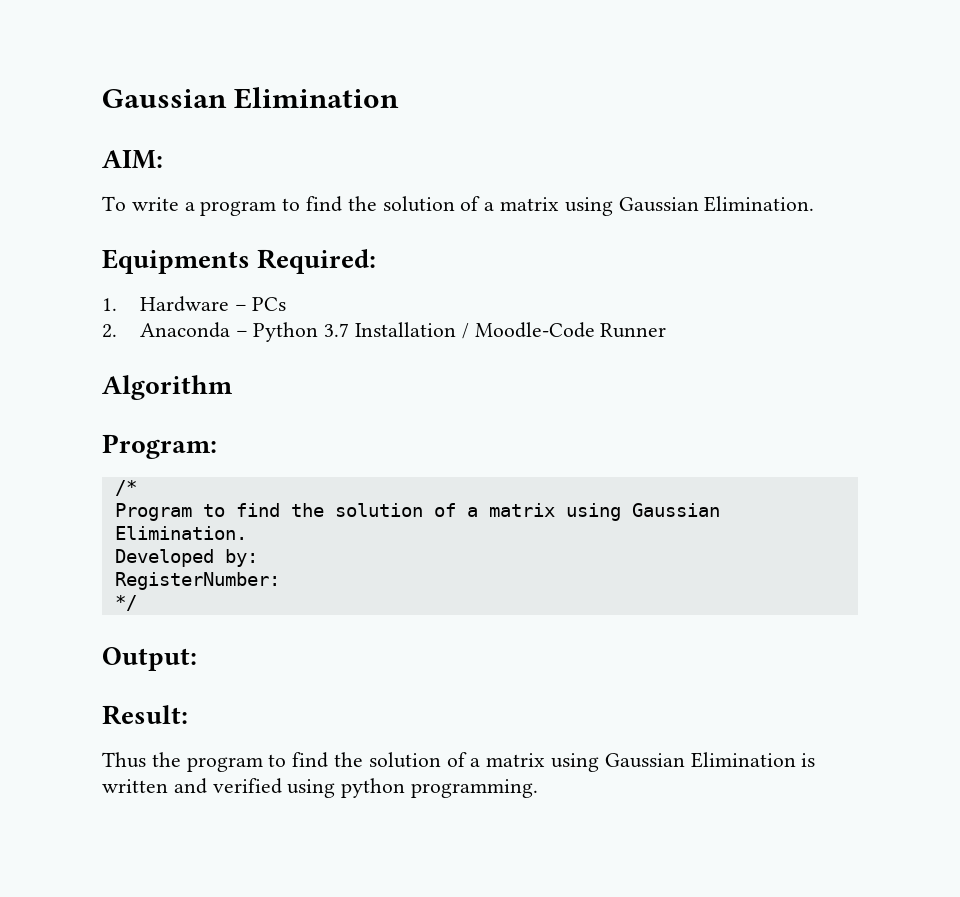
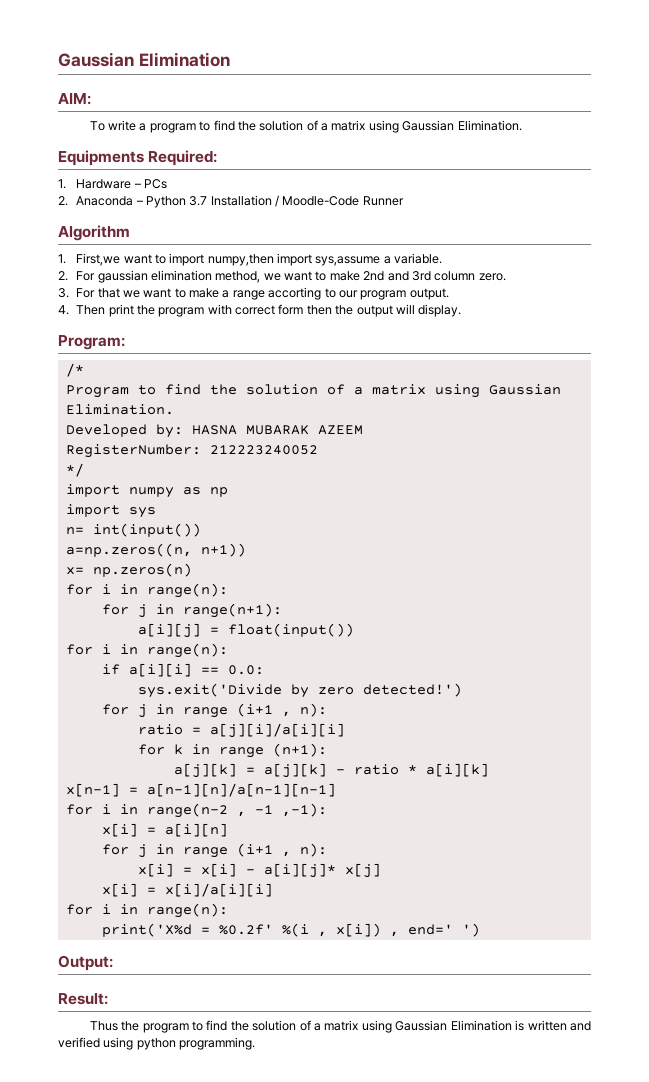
(233, 387) none -> [58,253,443,266] [58,270,506,283] [58,287,449,300] [58,304,462,317] // 1. First,we want to import numpy,then import sys,assume a variable. // 2. For gaussian elimination method, we want to make 2nd and 3rd column zero. // 3. For that we want to make a range accorting to our program output. // 4. Then print the program with correct form then the output will display.
(258, 558) none -> [191,425,363,435] HASNA MUBARAK AZEEM
(280, 581) none -> [209,445,318,455] 212223240052
(137, 603) none -> [65,484,228,498] [65,504,156,518] [65,523,201,537] [65,543,246,557] [65,563,192,577] [65,583,228,598] [101,603,282,618] [137,623,354,638] [65,643,228,658] [101,663,264,677] [137,683,462,698] [101,703,327,718] [137,723,345,738] [137,743,327,758] [173,763,489,778] [65,783,336,797] [65,803,327,818] [101,823,228,837] [101,843,327,858] [137,863,381,878] [101,883,273,897] [65,903,228,918] [101,923,480,937] // import numpy as np // import sys // n= int(input()) // a=np.zeros((n, n+1)) // x= np.zeros(n) // for i in range(n): // for j in range(n+1): // a[i][j] = float(input()) // for i in range(n): // if a[i][i] == 0.0: // sys.exit('Divide by zero detected!') // for j in range (i+1 , n): // ratio = a[j][i]/a[i][i] // for k in range (n+1): // a[j][k] = a[j][k] - ratio * a[i][k] // x[n-1] = a[n-1][n]/a[n-1][n-1] // for i in range(n-2 , -1 ,-1): // x[i] = a[i][n] // for j in range (i+1 , n): // x[i] = x[i] - a[i][j]* x[j] // x[i] = x[i]/a[i][i] // for i in range(n): // print('X%d = %0.2f' %(i , x[i]) , end=' ')

